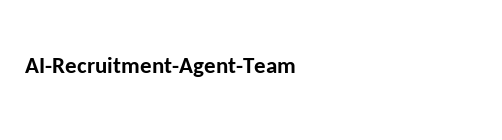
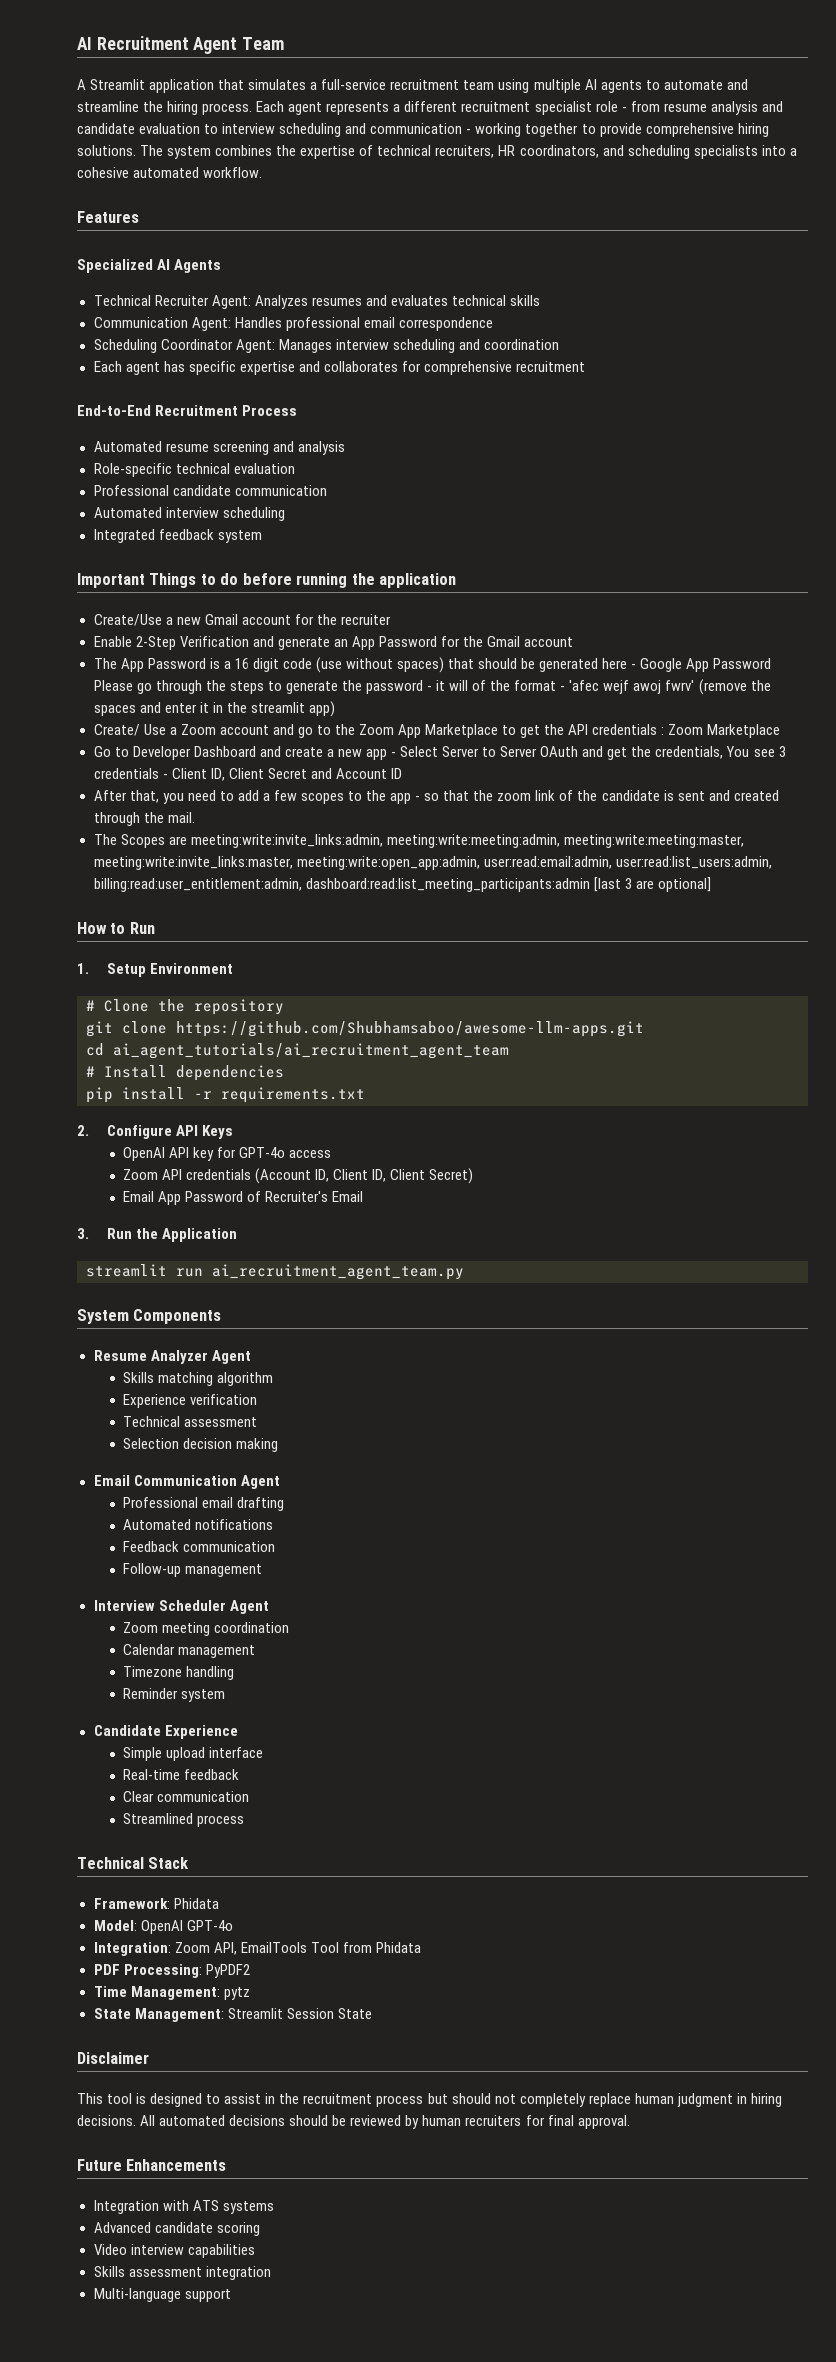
[25,57,296,77] AI-Recruitment-Agent-Team -> [77,36,285,54] [77,79,748,93] [77,101,783,115] [77,123,769,137] [77,145,797,159] [77,167,263,178] [77,211,139,223] [77,259,222,273] [93,295,540,309] [93,317,493,331] [93,339,559,353] [93,361,585,375] [77,405,298,416] [93,441,345,455] [93,463,295,477] [93,485,327,496] [93,507,285,521] [93,529,262,543] [77,573,457,588] [93,614,391,626] [93,636,574,650] [93,657,772,673] [93,679,771,695] [93,701,335,717] [93,724,781,738] [93,746,786,760] [93,768,402,781] [93,790,779,804] [93,812,195,826] [93,834,744,848] [93,856,772,870] [93,877,711,892] [77,922,155,934] [77,963,233,977] [86,999,284,1015] [86,1021,644,1037] [86,1043,509,1059] [86,1065,284,1081] [86,1087,365,1103] [77,1125,233,1139] [123,1147,332,1161] [123,1168,474,1184] [123,1191,364,1205] [77,1228,237,1242] [86,1264,464,1280] [77,1309,222,1324] [93,1350,251,1364] [123,1372,274,1386] [123,1394,258,1408] [123,1416,258,1427] [123,1438,279,1452] [93,1475,280,1489] [123,1497,285,1511] [123,1519,274,1530] [123,1541,276,1552] [123,1563,263,1577] [93,1600,269,1614] [123,1622,290,1636] [123,1644,256,1658] [123,1666,235,1680] [123,1688,226,1702] [93,1725,238,1739] [123,1747,264,1761] [123,1769,240,1780] [123,1791,250,1802] [123,1813,245,1827] [77,1857,190,1869] [93,1898,219,1909] [93,1920,233,1934] [93,1942,421,1956] [93,1964,250,1978] [93,1986,250,2000] [93,2008,372,2022] [77,2052,149,2064] [77,2093,782,2107] [77,2115,630,2129] [77,2159,227,2171] [93,2200,274,2214] [93,2222,260,2236] [93,2244,255,2258] [93,2266,271,2280] [93,2288,231,2302] AI Recruitment Agent Team // A Streamlit application that simulates a full-service recruitment team using multiple AI agents to automate and streamline the hiring process. Each agent represents a different recruitment specialist role - from resume analysis and candidate evaluation to interview scheduling and communication - working together to provide comprehensive hiring solutions. The system combines the expertise of technical recruiters, HR coordinators, and scheduling specialists into a cohesive automated workflow. // Features // Specialized AI Agents // Technical Recruiter Agent: Analyzes resumes and evaluates technical skills // Communication Agent: Handles professional email correspondence // Scheduling Coordinator Agent: Manages interview scheduling and coordination // Each agent has specific expertise and collaborates for comprehensive recruitment // End-to-End Recruitment Process // Automated resume screening and analysis // Role-specific technical evaluation // Professional candidate communication // Automated interview scheduling // Integrated feedback system // Important Things to do before running the application // Create/Use a new Gmail account for the recruiter // Enable 2-Step Verification and generate an App Password for the Gmail account // The App Password is a 16 digit code (use without spaces) that should be generated here - Google App Password Please go through the steps to generate the password - it will of the format - 'afec wejf awoj fwrv' (remove the spaces and enter it in the streamlit app) // Create/ Use a Zoom account and go to the Zoom App Marketplace to get the API credentials : Zoom Marketplace // Go to Developer Dashboard and create a new app - Select Server to Server OAuth and get the credentials, You see 3 credentials - Client ID, Client Secret and Account ID // After that, you need to add a few scopes to the app - so that the zoom link of the candidate is sent and created through the mail. // The Scopes are meeting:write:invite_links:admin, meeting:write:meeting:admin, meeting:write:meeting:master, meeting:write:invite_links:master, meeting:write:open_app:admin, user:read:email:admin, user:read:list_users:admin, billing:read:user_entitlement:admin, dashboard:read:list_meeting_participants:admin [last 3 are optional] // How to Run // 1. Setup Environment // # Clone the repository // git clone https://github.com/Shubhamsaboo/awesome-llm-apps.git // cd ai_agent_tutorials/ai_recruitment_agent_team // # Install dependencies // pip install -r requirements.txt // 2. Configure API Keys // OpenAI API key for GPT-4o access // Zoom API credentials (Account ID, Client ID, Client Secret) // Email App Password of Recruiter's Email // 3. Run the Application // streamlit run ai_recruitment_agent_team.py // System Components // Resume Analyzer Agent // Skills matching algorithm // Experience verification // Technical assessment // Selection decision making // Email Communication Agent // Professional email drafting // Automated notifications // Feedback communication // Follow-up management // Interview Scheduler Agent // Zoom meeting coordination // Calendar management // Timezone handling // Reminder system // Candidate Experience // Simple upload interface // Real-time feedback // Clear communication // Streamlined process // Technical Stack // Framework: Phidata // Model: OpenAI GPT-4o // Integration: Zoom API, EmailTools Tool from Phidata // PDF Processing: PyPDF2 // Time Management: pytz // State Management: Streamlit Session State // Disclaimer // This tool is designed to assist in the recruitment process but should not completely replace human judgment in hiring decisions. All automated decisions should be reviewed by human recruiters for final approval. // Future Enhancements // Integration with ATS systems // Advanced candidate scoring // Video interview capabilities // Skills assessment integration // Multi-language support

